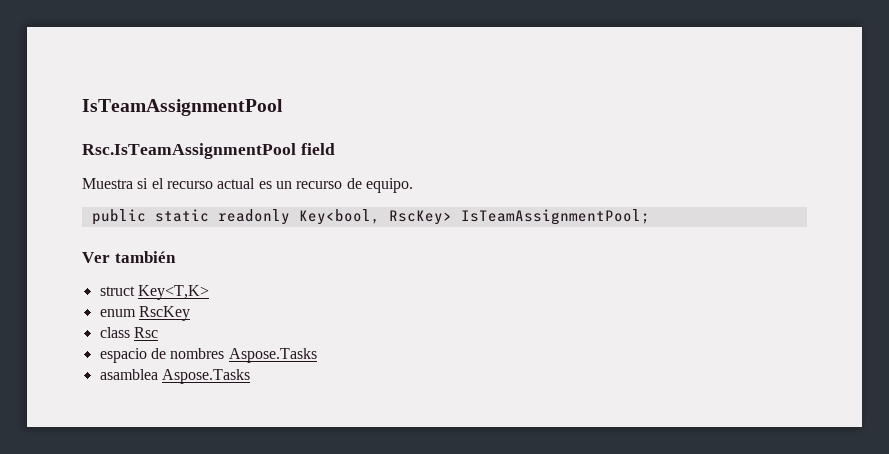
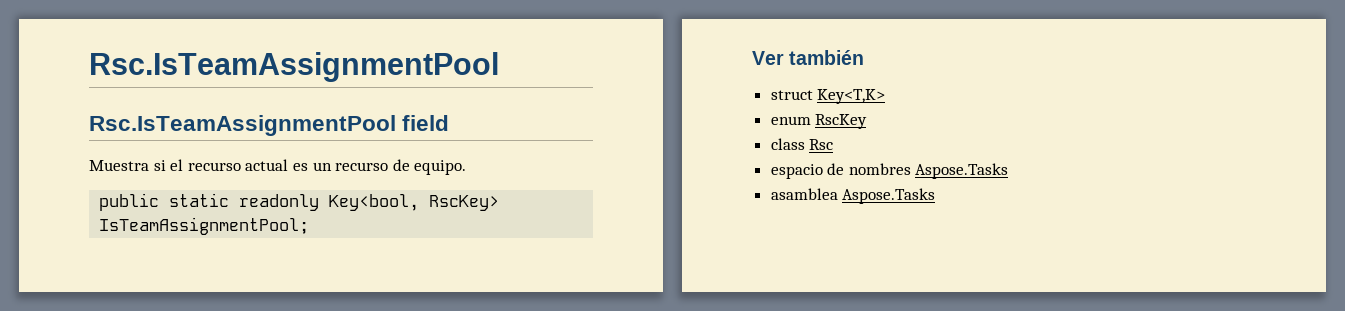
[82,99,283,116] IsTeamAssignmentPool -> [89,52,499,82] Rsc.IsTeamAssignmentPool

